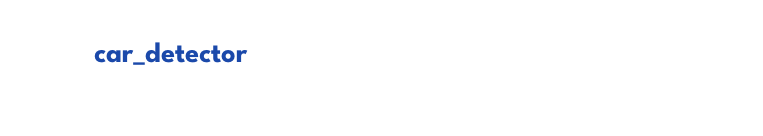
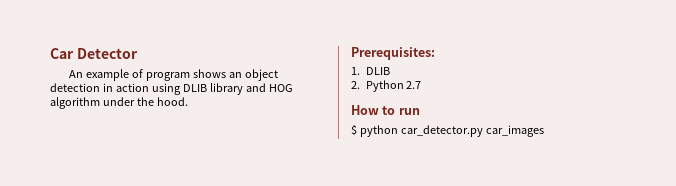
[94,42,248,65] car_detector -> [50,48,138,59] [68,69,278,81] [50,83,293,95] [50,97,188,109] [351,47,435,60] [351,67,390,75] [351,80,422,92] [351,105,420,115] [351,124,544,137] Car Detector // An example of program shows an object detection in action using DLIB library and HOG algorithm under the hood. // Prerequisites: // 1. DLIB // 2. Python 2.7 // How to run // $ python car_detector.py car_images

